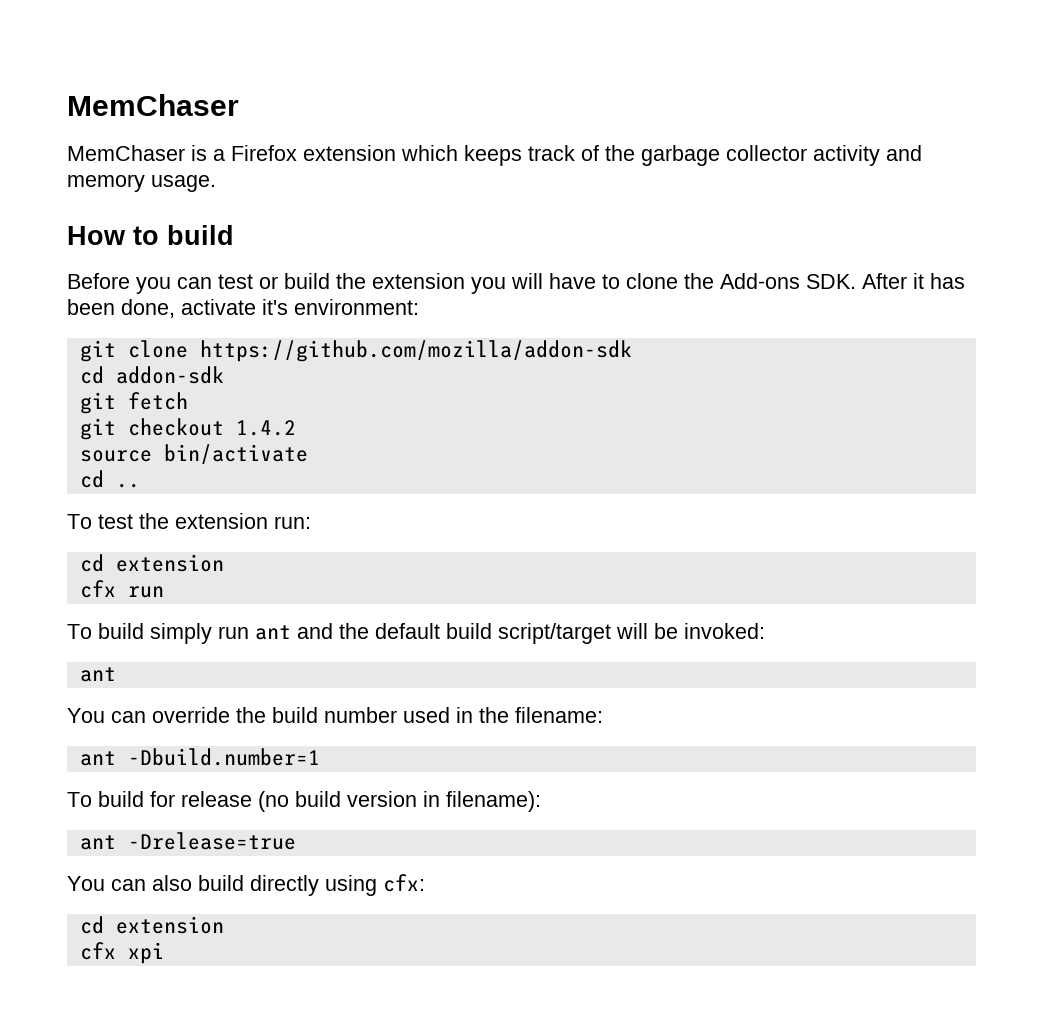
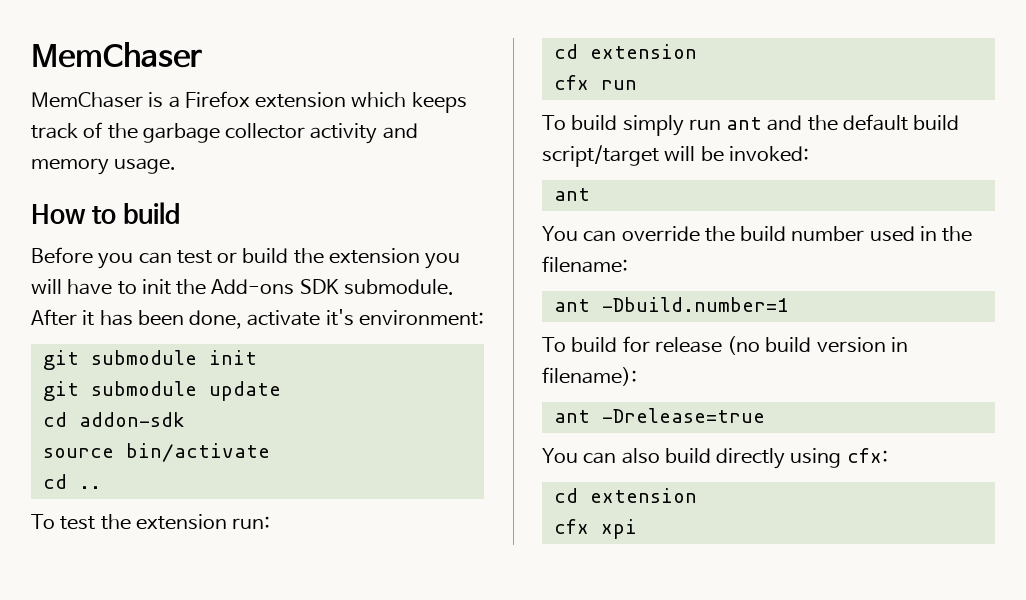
[626,273,678,289] clone -> [141,279,171,295] init
[806,274,856,289] SDK. -> [299,279,454,295] SDK submodule.
[127,340,632,362] [79,366,224,384] [79,392,188,414] [79,418,296,440] clone https://github.com/mozilla/addon-sdk // cd addon-sdk // git fetch // git checkout 1.4.2 -> [90,350,257,365] [42,381,281,401] [42,412,185,427] submodule init // git submodule update // cd addon-sdk

